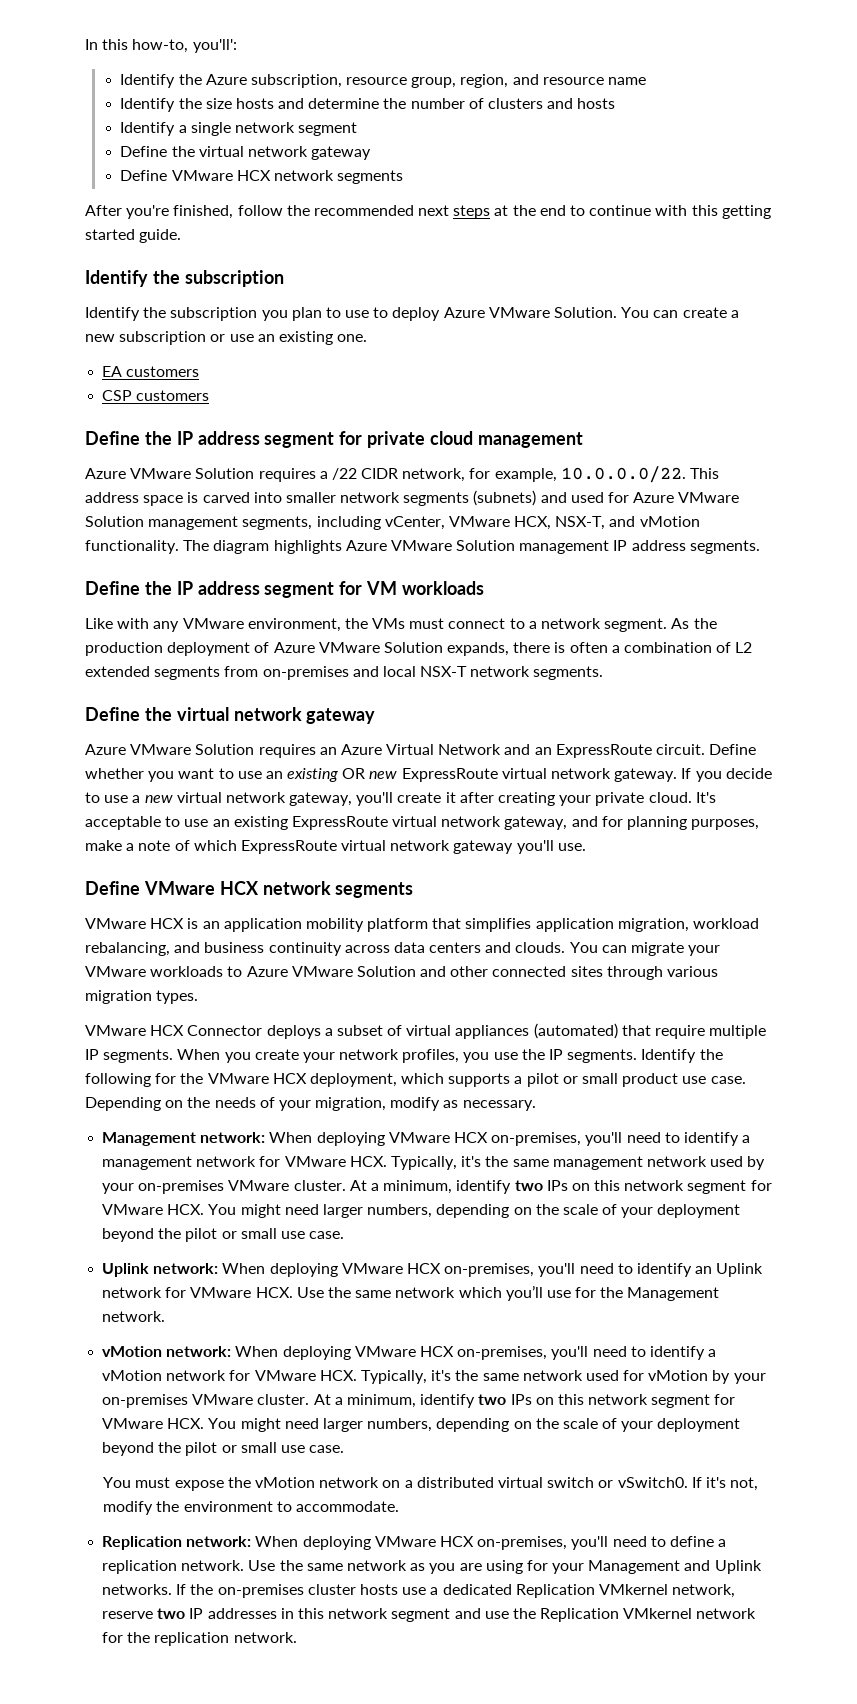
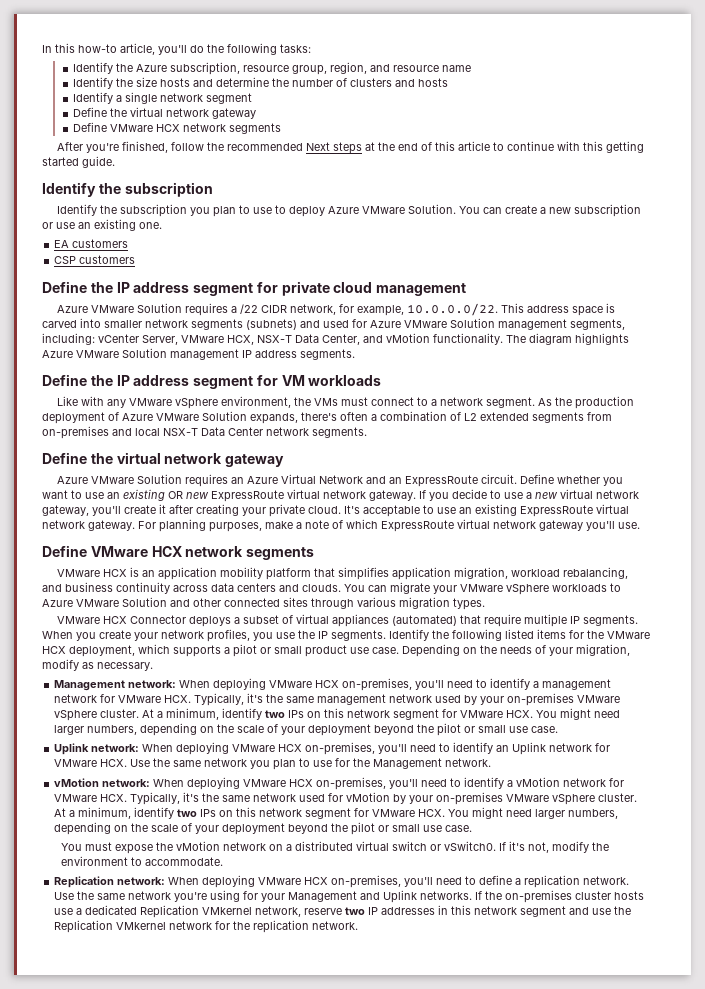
[132,39,237,53] how-to, you'll': -> [78,43,311,55] how-to article, you'll do the following tasks:
[418,205,450,216] next -> [306,142,331,151] Next
(566, 210) none -> [421,141,491,151] of this article
[316,516,606,530] including vCenter, VMware HCX, NSX-T, -> [42,333,360,345] including: vCenter Server, VMware HCX, NSX-T Data Center,
(244, 623) none -> [175,398,219,409] vSphere
[513,642,566,653] there is -> [301,412,337,421] there's
(468, 671) none -> [201,427,263,436] Data Center
[504,816,623,830] gateway, and for -> [88,520,156,531] gateway. For
(146, 971) none -> [506,584,549,595] vSphere
(151, 1080) none -> [505,629,566,639] listed items
(290, 1185) none -> [54,710,98,721] vSphere
[458,1285,543,1301] which you’ll -> [250,758,311,770] you plan to
(254, 1399) none -> [552,794,596,805] vSphere
[410,1563,482,1574] as you are -> [174,892,208,902] you're

